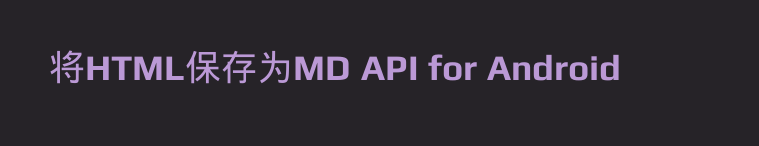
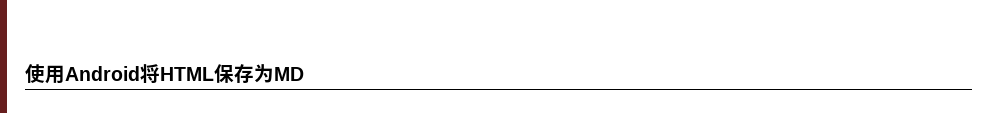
(49, 67) none -> [25,64,140,84] 使用Android
[360,54,622,81] API for Android -> (304, 74) none

